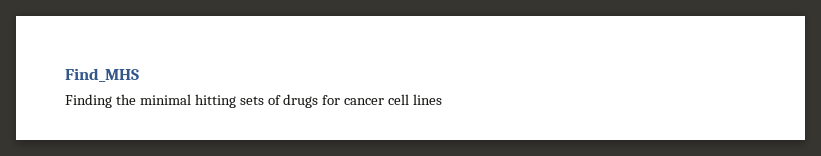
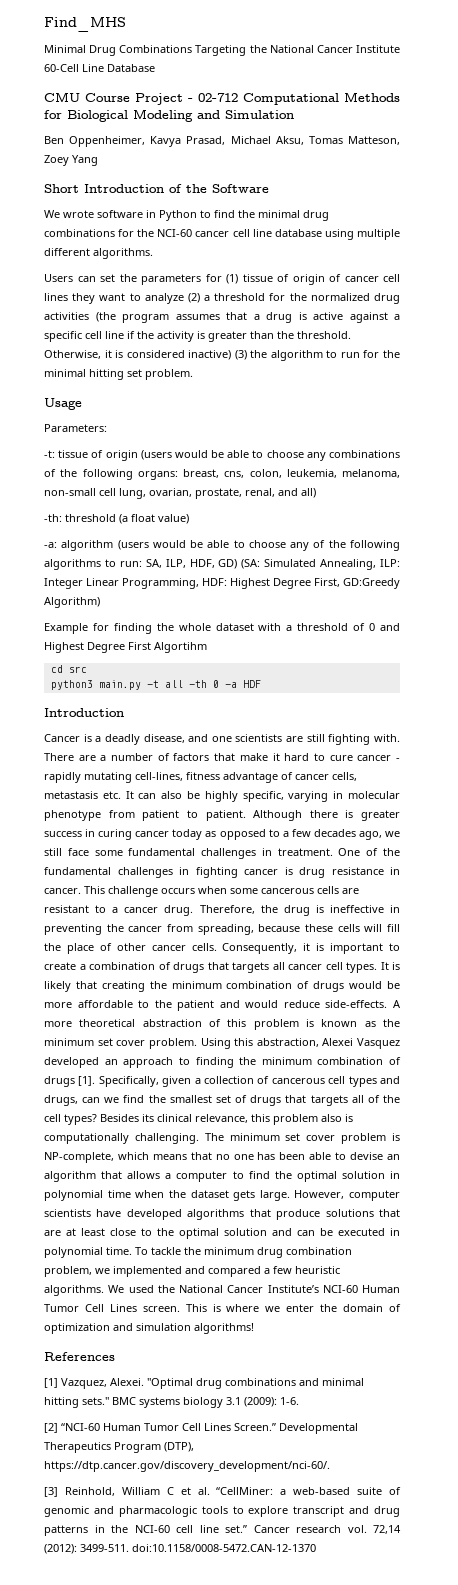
[65,94,443,108] Finding the minimal hitting sets of drugs for cancer cell lines -> [44,45,400,56] [44,64,155,72] [44,92,400,105] [44,109,294,122] [44,136,400,147] [44,155,98,166] [44,184,269,193] [44,210,329,221] [44,229,400,240] [44,248,153,259] [44,274,400,285] [44,293,401,304] [44,312,400,323] [44,331,351,342] [44,350,400,361] [44,369,193,380] [44,398,82,410] [44,424,107,432] [44,450,400,461] [44,469,400,480] [44,488,316,499] [44,514,189,524] [44,540,400,551] [44,559,400,570] [44,578,400,589] [44,597,100,608] [44,623,401,634] [44,642,207,653] [50,665,87,673] [50,680,261,690] [44,708,124,717] [44,734,400,745] [44,753,400,761] [44,772,357,783] [44,791,401,802] [44,810,400,821] [44,829,400,840] [44,848,400,859] [44,867,400,878] [44,886,359,897] [44,905,400,916] [44,924,401,935] [44,943,400,954] [44,962,400,973] [44,981,401,992] [44,1000,401,1011] [44,1019,400,1030] [44,1038,400,1049] [44,1057,401,1068] [44,1076,400,1087] [44,1095,400,1106] [44,1114,353,1125] [44,1133,400,1144] [44,1152,401,1163] [44,1171,400,1182] [44,1190,400,1201] [44,1209,400,1220] [44,1228,400,1239] [44,1247,352,1258] [44,1266,340,1277] [44,1285,400,1296] [44,1304,402,1312] [44,1323,254,1334] [44,1352,115,1361] [44,1378,364,1389] [44,1397,299,1408] [44,1423,358,1434] [44,1442,194,1453] [44,1461,330,1472] [44,1487,401,1497] [44,1506,400,1517] [44,1525,401,1536] [44,1544,316,1554] Minimal Drug Combinations Targeting the National Cancer Institute 60-Cell Line Database // CMU Course Project - 02-712 Computational Methods for Biological Modeling and Simulation // Ben Oppenheimer, Kavya Prasad, Michael Aksu, Tomas Matteson, Zoey Yang // Short Introduction of the Software // We wrote software in Python to find the minimal drug combinations for the NCI-60 cancer cell line database using multiple different algorithms. // Users can set the parameters for (1) tissue of origin of cancer cell lines they want to analyze (2) a threshold for the normalized drug activities (the program assumes that a drug is active against a specific cell line if the activity is greater than the threshold. Otherwise, it is considered inactive) (3) the algorithm to run for the minimal hitting set problem. // Usage // Parameters: // -t: tissue of origin (users would be able to choose any combinations of the following organs: breast, cns, colon, leukemia, melanoma, non-small cell lung, ovarian, prostate, renal, and all) // -th: threshold (a float value) // -a: algorithm (users would be able to choose any of the following algorithms to run: SA, ILP, HDF, GD) (SA: Simulated Annealing, ILP: Integer Linear Programming, HDF: Highest Degree First, GD:Greedy Algorithm) // Example for finding the whole dataset with a threshold of 0 and Highest Degree First Algortihm // cd src // python3 main.py -t all -th 0 -a HDF // Introduction // Cancer is a deadly disease, and one scientists are still fighting with. There are a number of factors that make it hard to cure cancer - rapidly mutating cell-lines, fitness advantage of cancer cells, metastasis etc. It can also be highly specific, varying in molecular phenotype from patient to patient. Although there is greater success in curing cancer today as opposed to a few decades ago, we still face some fundamental challenges in treatment. One of the fundamental challenges in fighting cancer is drug resistance in cancer. This challenge occurs when some cancerous cells are resistant to a cancer drug. Therefore, the drug is ineffective in preventing the cancer from spreading, because these cells will fill the place of other cancer cells. Consequently, it is important to create a combination of drugs that targets all cancer cell types. It is likely that creating the minimum combination of drugs would be more affordable to the patient and would reduce side-effects. A more theoretical abstraction of this problem is known as the minimum set cover problem. Using this abstraction, Alexei Vasquez developed an approach to finding the minimum combination of drugs [1]. Specifically, given a collection of cancerous cell types and drugs, can we find the smallest set of drugs that targets all of the cell types? Besides its clinical relevance, this problem also is computationally challenging. The minimum set cover problem is NP-complete, which means that no one has been able to devise an algorithm that allows a computer to find the optimal solution in polynomial time when the dataset gets large. However, computer scientists have developed algorithms that produce solutions that are at least close to the optimal solution and can be executed in polynomial time. To tackle the minimum drug combination problem, we implemented and compared a few heuristic algorithms. We used the National Cancer Institute’s NCI-60 Human Tumor Cell Lines screen. This is where we enter the domain of optimization and simulation algorithms! // References // [1] Vazquez, Alexei. "Optimal drug combinations and minimal hitting sets." BMC systems biology 3.1 (2009): 1-6. // [2] “NCI-60 Human Tumor Cell Lines Screen.” Developmental Therapeutics Program (DTP), https://dtp.cancer.gov/discovery_development/nci-60/. // [3] Reinhold, William C et al. “CellMiner: a web-based suite of genomic and pharmacologic tools to explore transcript and drug patterns in the NCI-60 cell line set.” Cancer research vol. 72,14 (2012): 3499-511. doi:10.1158/0008-5472.CAN-12-1370

